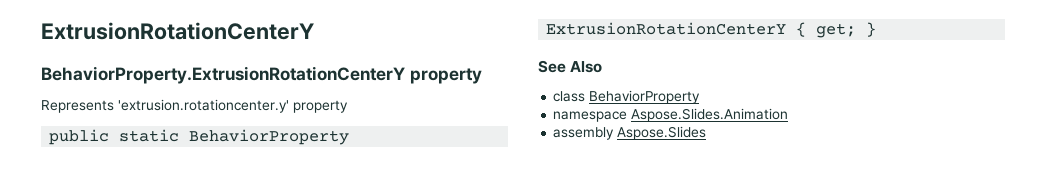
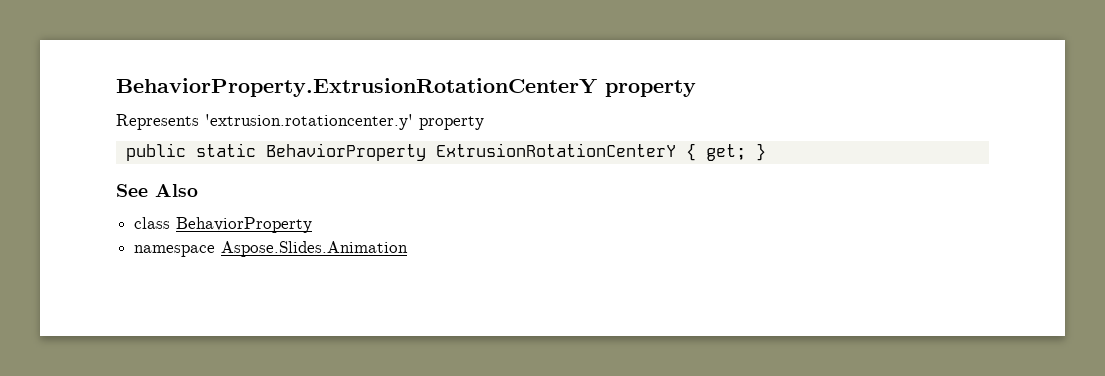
[41,22,314,40] ExtrusionRotationCenterY // -> (116, 87) none
[553,126,707,140] // assembly Aspose.Slides -> (409, 249) none

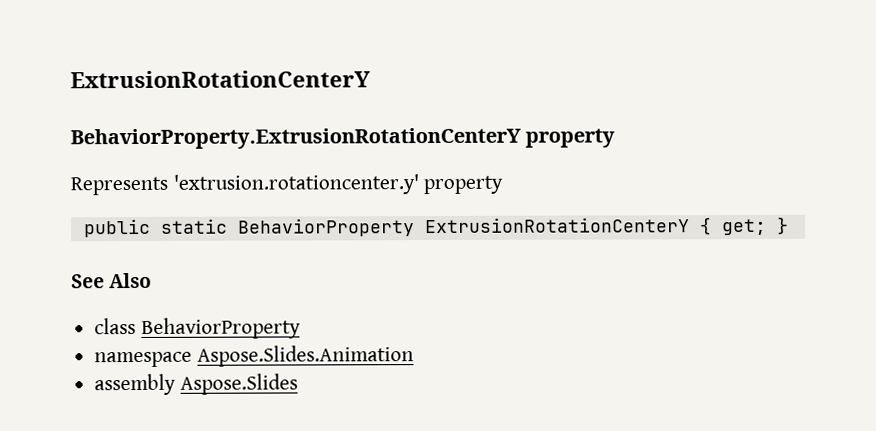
(116, 87) none -> [70,70,371,89] ExtrusionRotationCenterY //
(409, 249) none -> [94,373,298,396] // assembly Aspose.Slides

